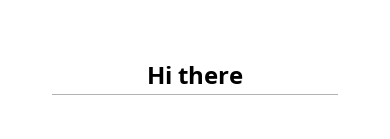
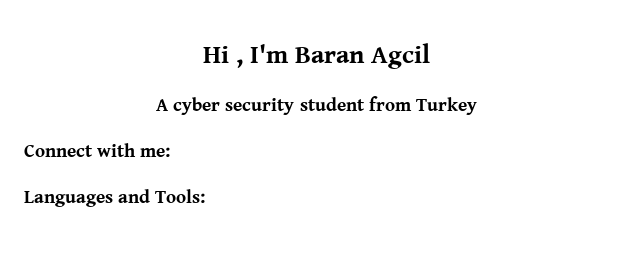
[178,66,244,84] there -> [236,43,430,69] [156,96,477,115] [24,143,171,157] [24,189,206,207] , I'm Baran Agcil // A cyber security student from Turkey // Connect with me: // Languages and Tools:

